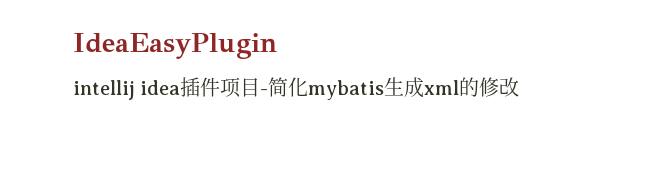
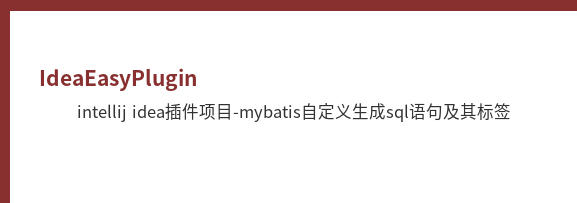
[260,77,520,100] -简化mybatis生成xml的修改 -> [232,103,511,122] -mybatis自定义生成sql语句及其标签

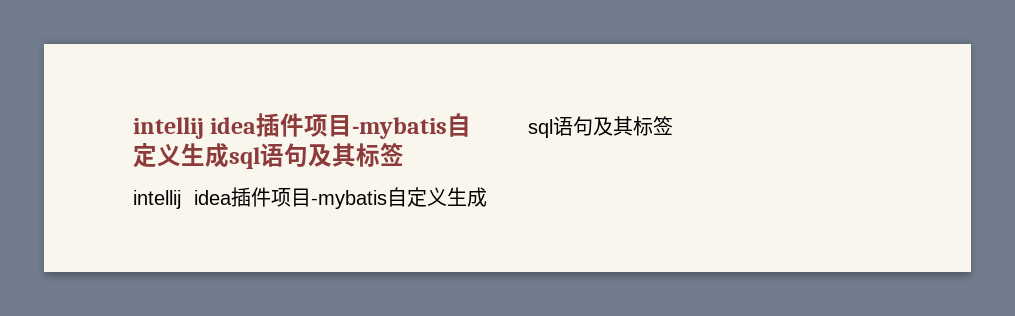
[39,68,197,91] IdeaEasyPlugin -> [133,113,472,139] [133,143,404,169] intellij idea插件项目-mybatis自定义生成sql语句及其标签

